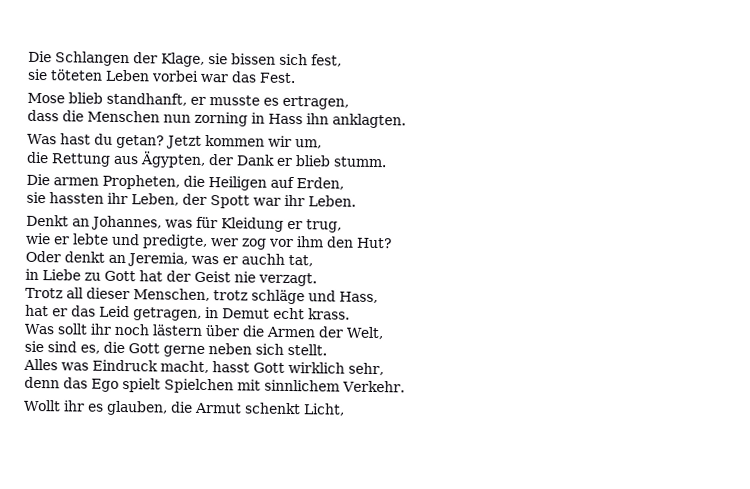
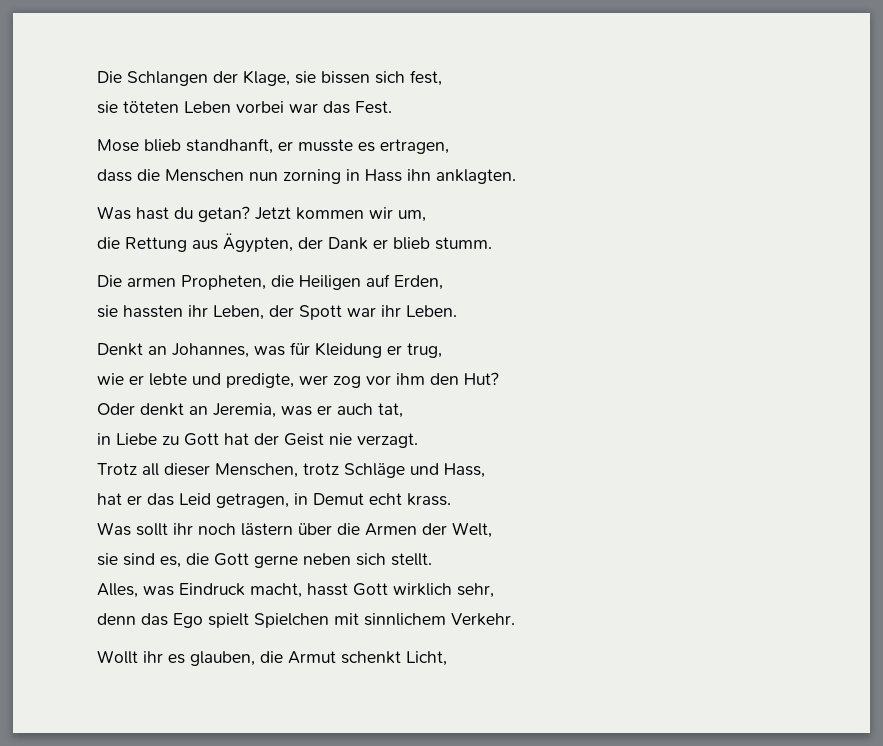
[241,253,285,265] auchh -> [337,403,373,415] auch
[251,289,305,305] schläge -> [344,463,405,478] Schläge
[23,358,58,371] Alles -> [97,583,138,598] Alles,

